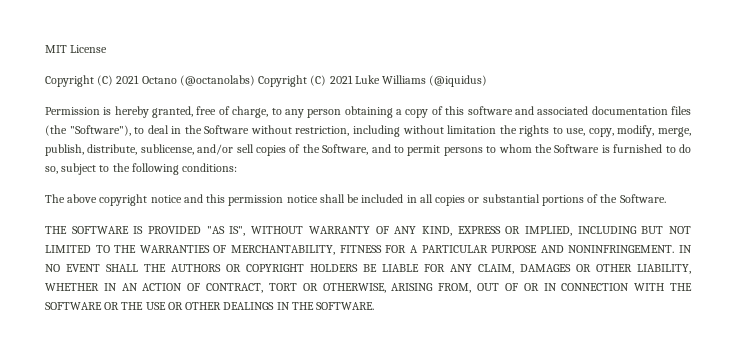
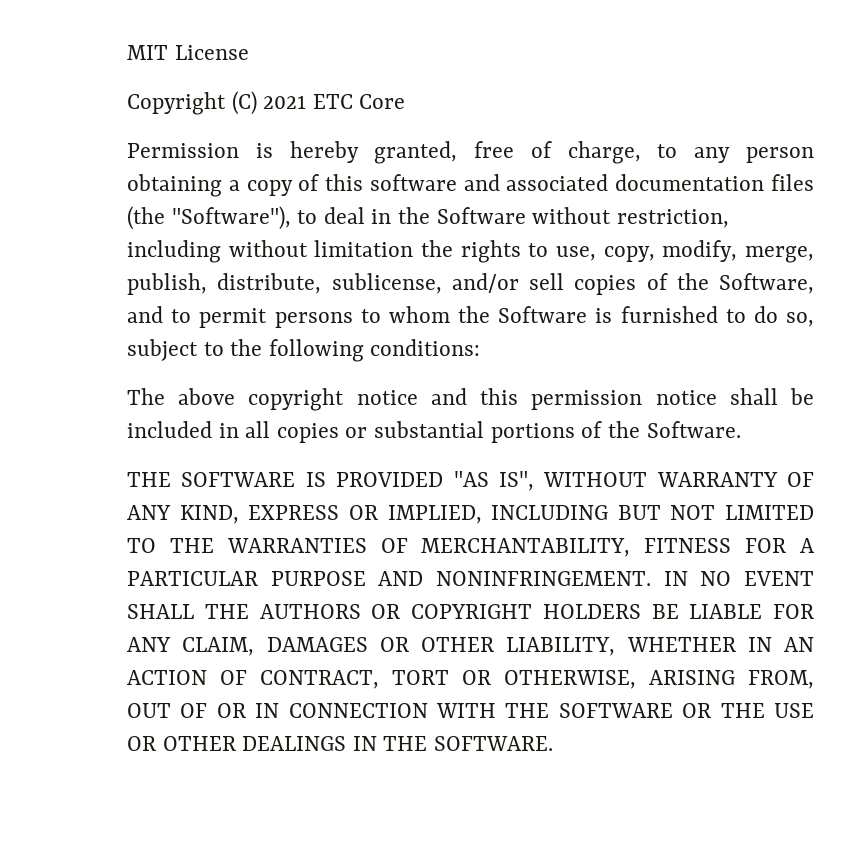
[141,75,488,87] Octano (@octanolabs) Copyright (C) 2021 Luke Williams (@iquidus) -> [312,94,406,109] ETC Core

